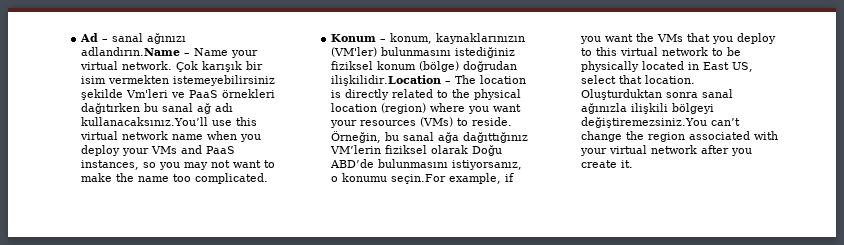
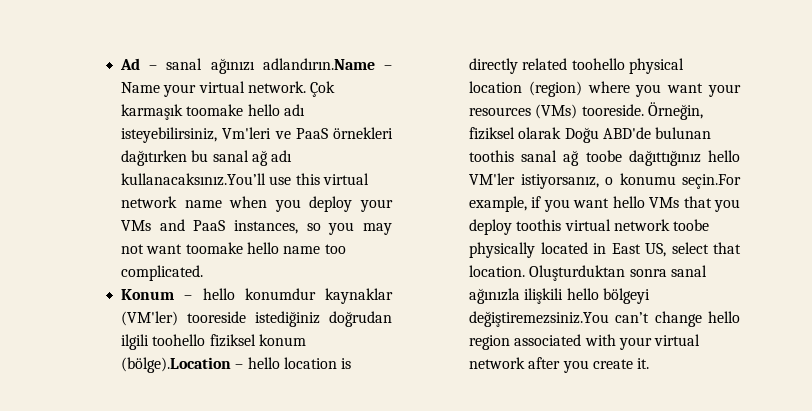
[201,61,263,72] [80,75,275,86] [80,89,123,100] karışık bir isim vermekten istemeyebilirsiniz şekilde -> [121,104,306,120] [121,127,218,143] karmaşık toomake hello adı isteyebilirsiniz,
[263,160,275,168] [80,173,134,182] to make the -> [185,242,280,254] toomake hello
[389,33,525,44] [330,47,515,58] [330,61,517,72] [330,75,476,86] konum, kaynaklarınızın (VM'ler) bulunmasını istediğiniz fiziksel konum (bölge) doğrudan ilişkilidir.Location – The -> [202,288,394,304] [121,311,392,327] [121,334,307,350] [121,357,280,373] hello konumdur kaynaklar (VM'ler) tooreside istediğiniz doğrudan ilgili toohello fiziksel konum (bölge).Location – hello
[436,89,470,98] to the -> [571,58,625,70] toohello
[456,117,512,126] [330,131,528,143] [329,145,502,156] [329,159,448,168] to reside. Örneğin, bu sanal ağa dağıttığınız VM’lerin fiziksel olarak Doğu ABD’de bulunmasını -> [581,102,704,120] [469,127,712,143] [469,150,740,166] [469,173,516,185] tooreside. Örneğin, fiziksel olarak Doğu ABD'de bulunan toothis sanal ağ toobe dağıttığınız hello VM'ler
[635,33,654,42] the -> [612,196,645,208] hello
[580,47,741,56] to this virtual network to be -> [516,219,710,231] toothis virtual network toobe
(668, 108) none -> [566,288,599,300] hello
[625,131,644,140] the -> [708,311,740,323] hello

